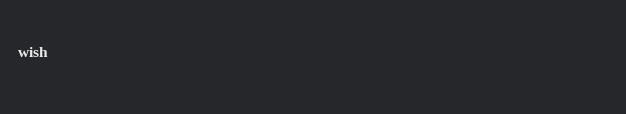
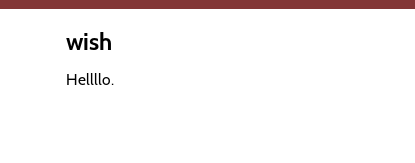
(48, 52) none -> [66,73,114,85] // Hellllo.

